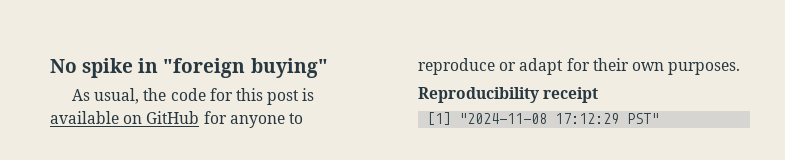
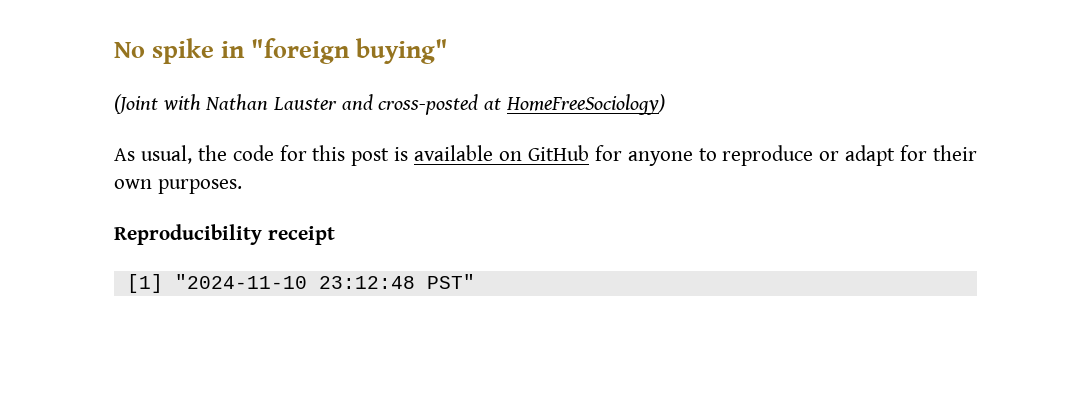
(328, 68) none -> [114,94,665,115] // (Joint with Nathan Lauster and cross-posted at HomeFreeSociology)
[459,113,620,124] "2024-11-08 17:12:29 -> [174,274,415,289] "2024-11-10 23:12:48

